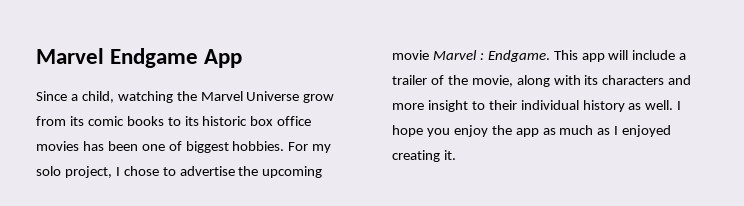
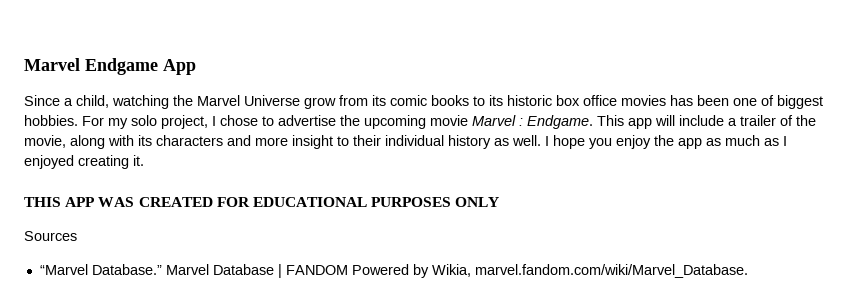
(456, 155) none -> [24,197,500,207] [24,231,77,241] [39,264,748,278] // THIS APP WAS CREATED FOR EDUCATIONAL PURPOSES ONLY // Sources // “Marvel Database.” Marvel Database | FANDOM Powered by Wikia, marvel.fandom.com/wiki/Marvel_Database.

